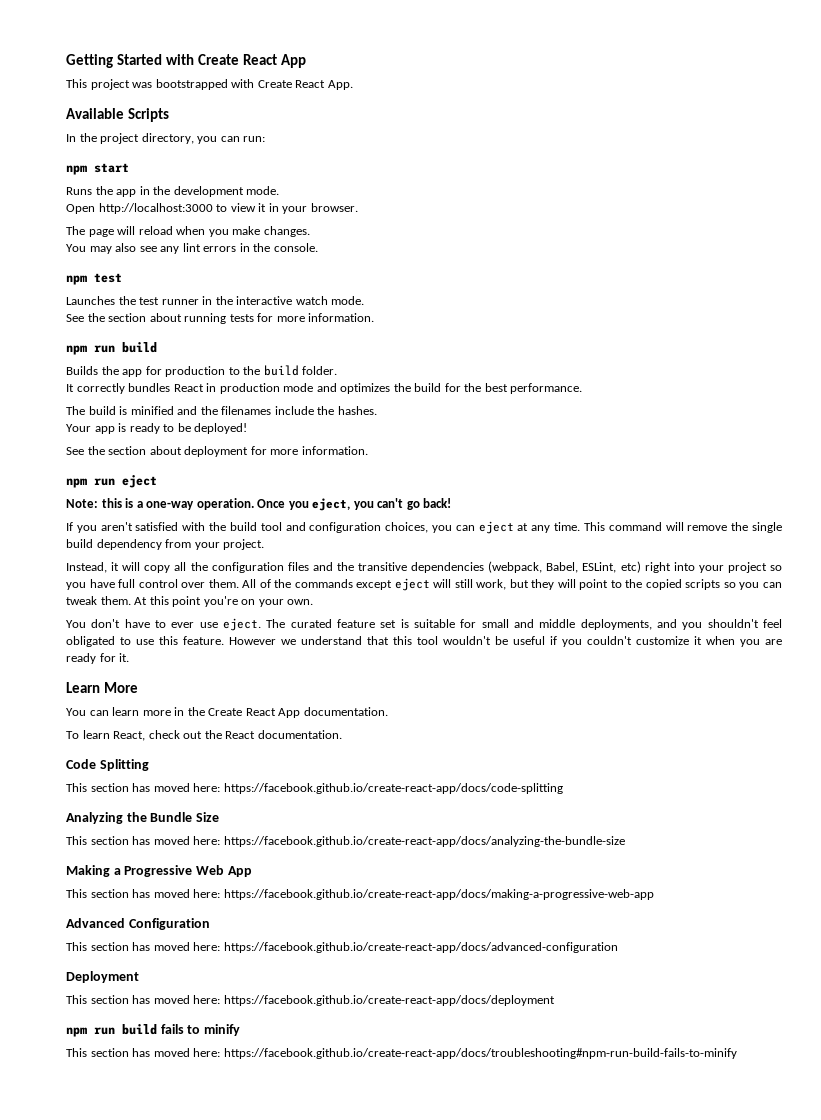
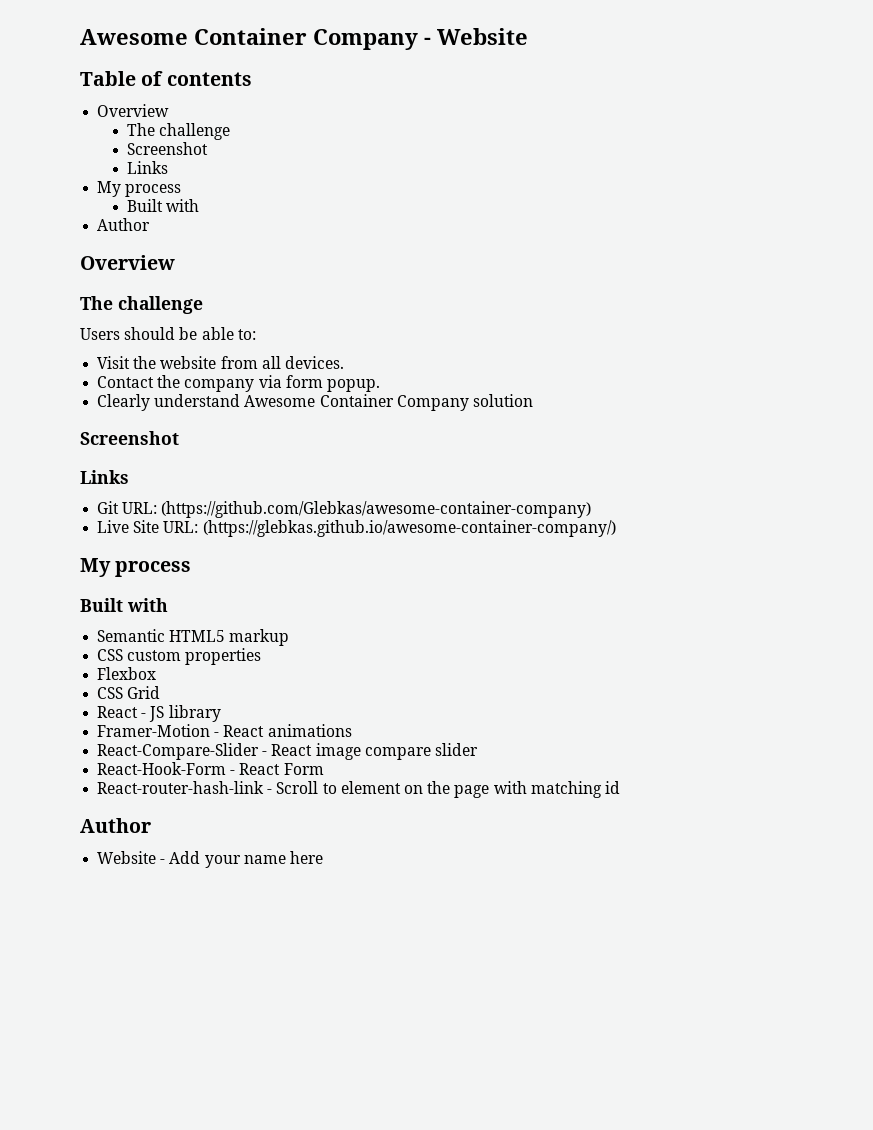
[66,54,307,68] [66,79,353,90] [66,108,169,122] [66,133,266,144] [66,163,129,175] [66,186,280,197] [66,203,358,214] [66,226,310,237] [66,243,318,254] [66,273,122,285] [66,296,365,305] [66,313,375,324] [66,342,157,355] [66,365,338,377] [66,383,583,394] [66,406,377,415] [66,423,248,434] [66,446,368,457] [66,475,157,488] [66,498,452,511] [66,521,783,534] [66,539,265,550] [66,561,783,573] [66,578,782,591] [66,596,314,607] [66,618,782,631] [66,636,782,647] [66,653,130,664] [66,682,138,693] [66,707,388,718] [66,730,342,741] [66,759,149,771] [66,783,563,794] [66,812,219,824] [66,836,625,847] [66,865,252,877] [66,889,654,900] [66,918,210,930] [66,942,618,953] [66,971,139,983] [66,995,555,1006] [66,1024,240,1037] [66,1048,737,1059] Getting Started with Create React App // This project was bootstrapped with Create React App. // Available Scripts // In the project directory, you can run: // npm start // Runs the app in the development mode. // Open http://localhost:3000 to view it in your browser. // The page will reload when you make changes. // You may also see any lint errors in the console. // npm test // Launches the test runner in the interactive watch mode. // See the section about running tests for more information. // npm run build // Builds the app for production to the build folder. // It correctly bundles React in production mode and optimizes the build for the best performance. // The build is minified and the filenames include the hashes. // Your app is ready to be deployed! // See the section about deployment for more information. // npm run eject // Note: this is a one-way operation. Once you eject, you can't go back! // If you aren't satisfied with the build tool and configuration choices, you can eject at any time. This command will remove the single build dependency from your project. // Instead, it will copy all the configuration files and the transitive dependencies (webpack, Babel, ESLint, etc) right into your project so you have full control over them. All of the commands except eject will still work, but they will point to the copied scripts so you can tweak them. At this point you're on your own. // You don't have to ever use eject. The curated feature set is suitable for small and middle deployments, and you shouldn't feel obligated to use this feature. However we understand that this tool wouldn't be useful if you couldn't customize it when you are ready for it. // Learn More // You can learn more in the Create React App documentation. // To learn React, check out the React documentation. // Code Splitting // This section has moved here: https://facebook.github.io/create-react-app/docs/code-splitting // Analyzing the Bundle Size // This section has moved here: https://facebook.github.io/create-react-app/docs/analyzing-the-bundle-size // Making a Progressive Web App // This section has moved here: https://facebook.github.io/create-react-app/docs/making-a-progressive-web-app // Advanced Configuration // This section has moved here: https://facebook.github.io/create-react-app/docs/advanced-configuration // Deployment // This section has moved here: https://facebook.github.io/create-react-app/docs/deployment // npm run build fails to minify // This section has moved here: https://facebook.github.io/create-react-app/docs/troubleshooting#npm-run-build-fails-to-minify -> [80,28,528,50] [80,71,252,86] [97,104,170,117] [126,123,230,140] [126,142,208,155] [126,161,168,174] [97,181,182,197] [126,199,199,212] [97,218,151,231] [80,255,175,270] [80,296,203,314] [80,327,256,340] [97,356,344,369] [97,375,380,392] [97,394,533,411] [80,431,179,445] [80,470,129,484] [97,501,592,518] [97,520,616,537] [80,558,192,577] [80,598,168,612] [97,629,290,646] [97,648,262,665] [97,667,157,680] [97,686,161,699] [97,705,221,722] [97,724,352,737] [97,743,478,760] [97,762,324,775] [97,781,620,798] [80,818,151,833] [97,851,323,868] Awesome Container Company - Website // Table of contents // Overview // The challenge // Screenshot // Links // My process // Built with // Author // Overview // The challenge // Users should be able to: // Visit the website from all devices. // Contact the company via form popup. // Clearly understand Awesome Container Company solution // Screenshot // Links // Git URL: (https://github.com/Glebkas/awesome-container-company) // Live Site URL: (https://glebkas.github.io/awesome-container-company/) // My process // Built with // Semantic HTML5 markup // CSS custom properties // Flexbox // CSS Grid // React - JS library // Framer-Motion - React animations // React-Compare-Slider - React image compare slider // React-Hook-Form - React Form // React-router-hash-link - Scroll to element on the page with matching id // Author // Website - Add your name here

